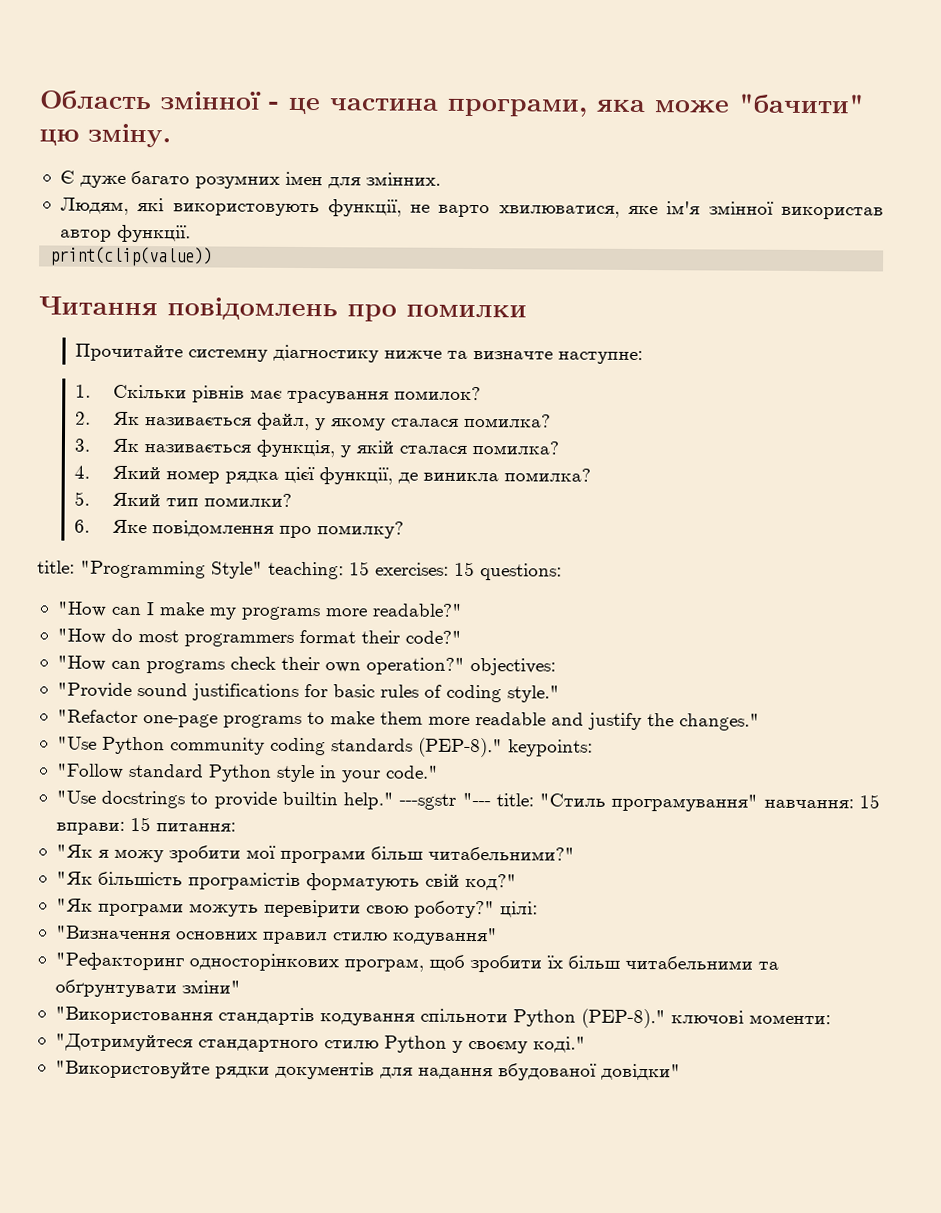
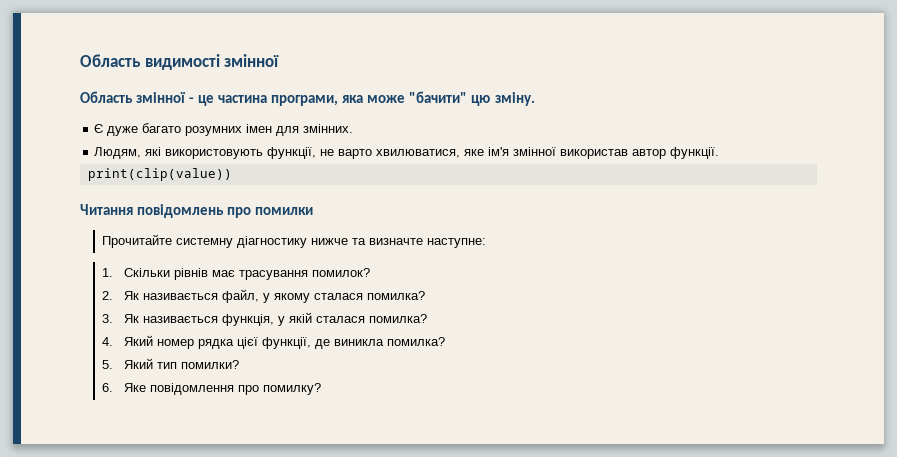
[39,90,152,110] Область -> [80,54,280,70] [80,91,133,103] Область видимості змінної // Область
[37,560,562,581] [56,601,463,621] [56,628,462,647] [56,655,556,676] [56,682,560,703] [56,709,760,731] [56,736,593,758] [55,763,439,783] [55,790,880,812] [55,816,236,835] [55,844,575,864] [55,871,517,891] [55,898,538,919] [55,925,498,946] [54,952,779,973] [54,979,241,998] [54,1006,831,1029] [54,1033,586,1054] [54,1060,681,1081] // title: "Programming Style" teaching: 15 exercises: 15 questions: // "How can I make my programs more readable?" // "How do most programmers format their code?" // "How can programs check their own operation?" objectives: // "Provide sound justifications for basic rules of coding style." // "Refactor one-page programs to make them more readable and justify the changes." // "Use Python community coding standards (PEP-8)." keypoints: // "Follow standard Python style in your code." // "Use docstrings to provide builtin help." ---sgstr "--- title: "Стиль програмування" навчання: 15 вправи: 15 питання: // "Як я можу зробити мої програми більш читабельними?" // "Як більшість програмістів форматують свій код?" // "Як програми можуть перевірити свою роботу?" цілі: // "Визначення основних правил стилю кодування" // "Рефакторинг односторінкових програм, щоб зробити їх більш читабельними та обґрунтувати зміни" // "Використовання стандартів кодування спільноти Python (PEP-8)." ключові моменти: // "Дотримуйтеся стандартного стилю Python у своєму коді." // "Використовуйте рядки документів для надання вбудованої довідки" -> (321, 389) none

